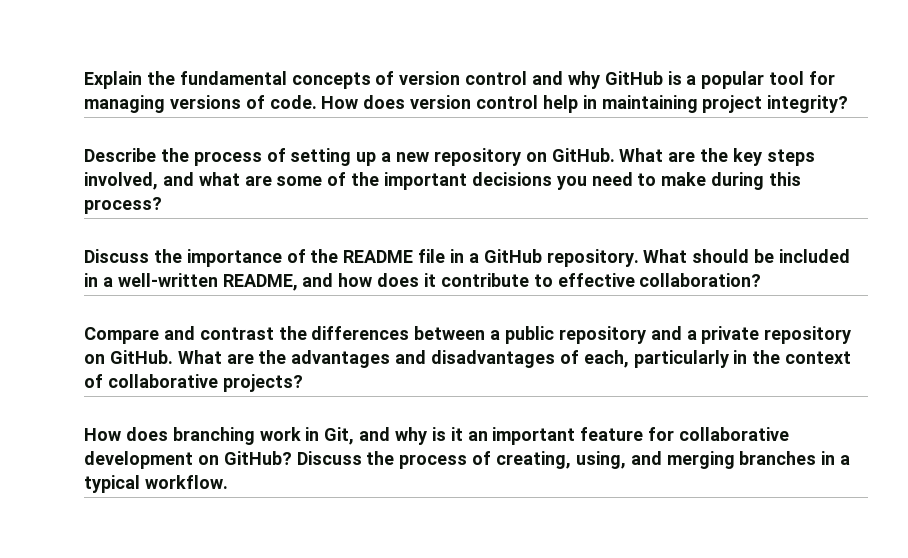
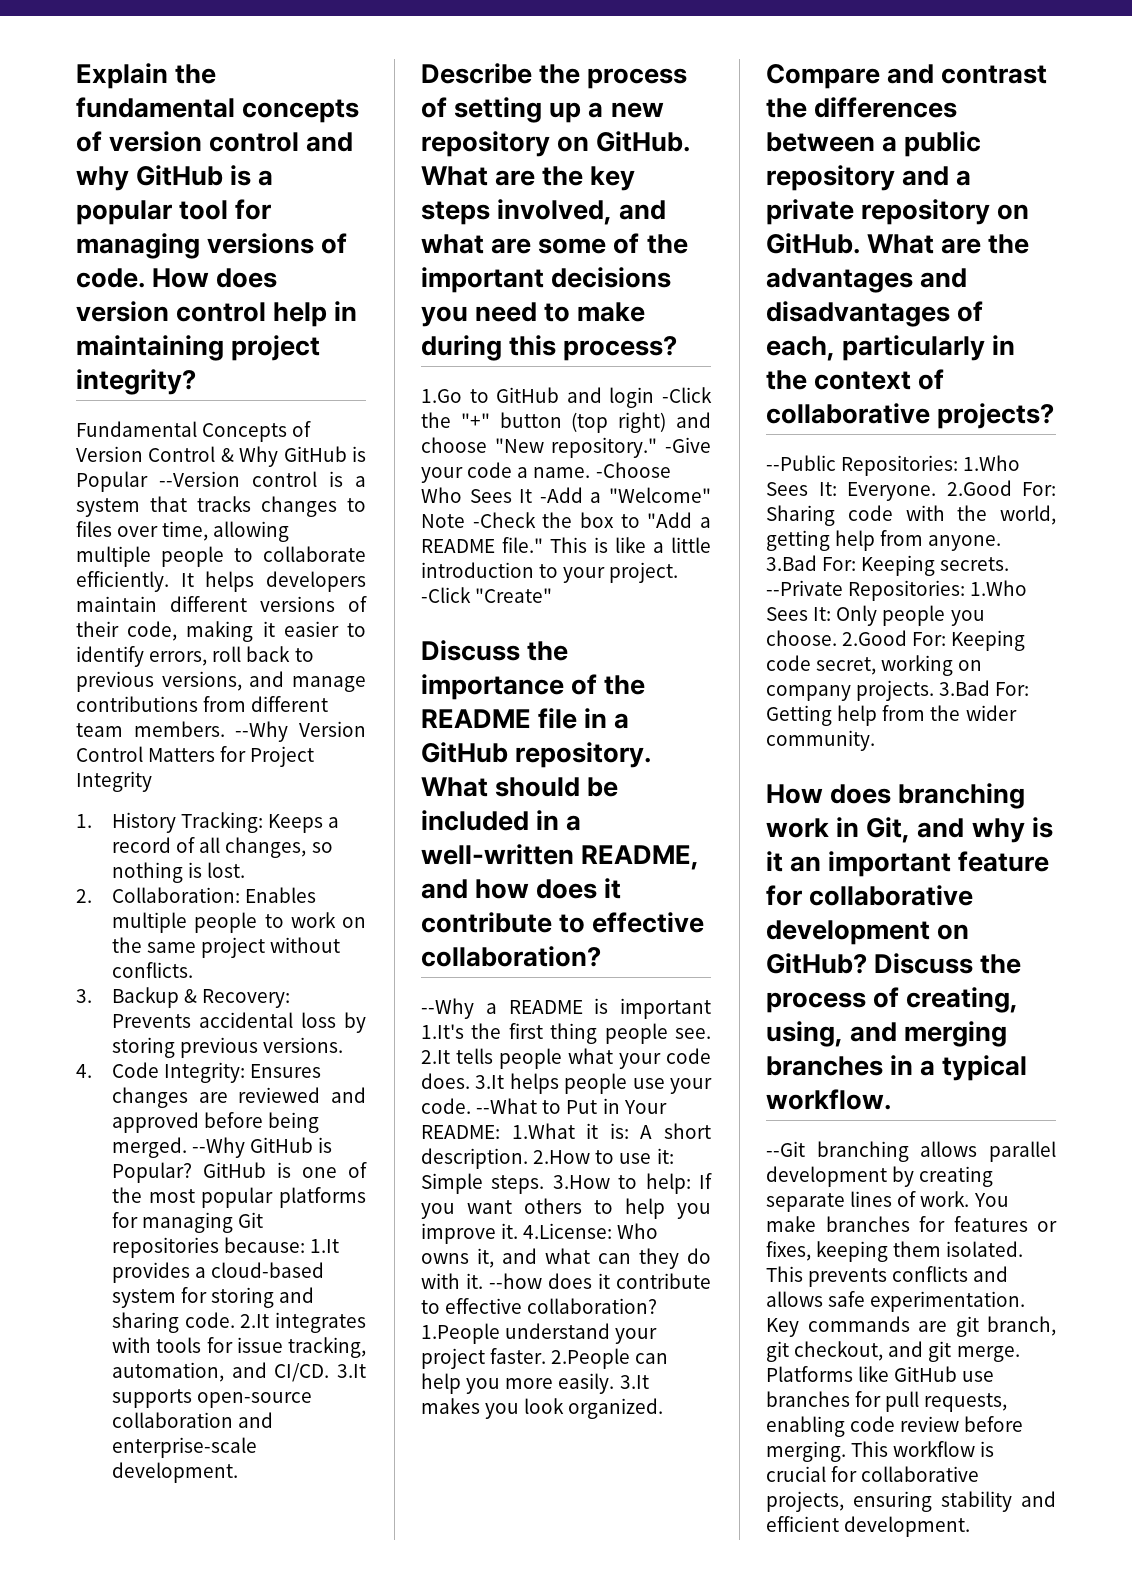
(849, 104) none -> [76,421,312,442] [76,446,366,467] [76,471,366,492] [76,496,366,517] [76,521,290,542] [76,546,366,567] [76,571,366,592] [76,596,367,612] [76,621,367,642] [76,646,314,667] [76,671,367,692] [76,696,329,712] [76,721,367,742] [76,746,315,767] [76,771,152,792] [76,812,340,833] [112,837,333,858] [112,862,246,883] [76,887,317,903] [112,912,366,933] [112,937,341,958] [112,962,194,978] [76,987,291,1008] [112,1012,366,1033] [112,1037,344,1058] [76,1062,322,1083] [112,1087,366,1108] [112,1112,320,1133] [112,1137,333,1158] [112,1162,367,1183] [112,1187,366,1208] [112,1212,264,1233] [112,1237,340,1258] [112,1262,325,1283] [112,1287,315,1308] [112,1312,366,1333] [112,1337,366,1358] [112,1362,366,1382] [112,1389,313,1408] [112,1412,274,1428] [112,1437,258,1458] [112,1462,239,1483] // Fundamental Concepts of Version Control & Why GitHub is Popular --Version control is a system that tracks changes to files over time, allowing multiple people to collaborate efficiently. It helps developers maintain different versions of their code, making it easier to identify errors, roll back to previous versions, and manage contributions from different team members. --Why Version Control Matters for Project Integrity // 1. History Tracking: Keeps a record of all changes, so nothing is lost. // 2. Collaboration: Enables multiple people to work on the same project without conflicts. // 3. Backup & Recovery: Prevents accidental loss by storing previous versions. // 4. Code Integrity: Ensures changes are reviewed and approved before being merged. --Why GitHub is Popular? GitHub is one of the most popular platforms for managing Git repositories because: 1.It provides a cloud-based system for storing and sharing code. 2.It integrates with tools for issue tracking, automation, and CI/CD. 3.It supports open-source collaboration and enterprise-scale development.
(162, 205) none -> [421,387,712,408] [421,412,711,433] [421,437,711,458] [421,462,671,483] [421,487,711,503] [421,512,711,528] [421,537,711,553] [421,562,679,583] [421,587,553,603] // 1.Go to GitHub and login -Click the "+" button (top right) and choose "New repository." -Give your code a name. -Choose Who Sees It -Add a "Welcome" Note -Check the box to "Add a README file." This is like a little introduction to your project. -Click "Create"
(762, 280) none -> [421,998,711,1019] [421,1023,711,1044] [421,1048,711,1069] [421,1073,712,1094] [421,1098,667,1114] [421,1123,711,1139] [421,1148,674,1169] [421,1173,712,1194] [421,1198,711,1219] [421,1223,659,1244] [421,1248,711,1269] [421,1273,711,1289] [421,1298,658,1314] [421,1323,658,1344] [421,1348,669,1369] [421,1373,649,1394] [421,1398,664,1419] // --Why a README is important 1.It's the first thing people see. 2.It tells people what your code does. 3.It helps people use your code. --What to Put in Your README: 1.What it is: A short description. 2.How to use it: Simple steps. 3.How to help: If you want others to help you improve it. 4.License: Who owns it, and what can they do with it. --how does it contribute to effective collaboration? 1.People understand your project faster. 2.People can help you more easily. 3.It makes you look organized.
(303, 383) none -> [766,455,1021,476] [766,480,1056,501] [766,505,1056,526] [766,530,1002,551] [766,555,1010,576] [766,580,1028,601] [766,605,985,626] [766,630,1026,651] [766,655,983,676] [766,680,1030,701] [766,705,1017,726] [766,730,875,751] // --Public Repositories: 1.Who Sees It: Everyone. 2.Good For: Sharing code with the world, getting help from anyone. 3.Bad For: Keeping secrets. --Private Repositories: 1.Who Sees It: Only people you choose. 2.Good For: Keeping code secret, working on company projects. 3.Bad For: Getting help from the wider community.
(228, 482) none -> [766,1141,1056,1162] [766,1166,994,1187] [766,1191,1009,1212] [766,1216,1057,1232] [766,1241,1024,1262] [766,1266,1009,1287] [766,1291,1026,1312] [766,1316,1056,1337] [766,1341,1020,1362] [766,1366,995,1382] [766,1391,1008,1412] [766,1416,1024,1437] [766,1441,995,1462] [766,1466,980,1482] [766,1491,1056,1512] [766,1516,971,1537] // --Git branching allows parallel development by creating separate lines of work. You make branches for features or fixes, keeping them isolated. This prevents conflicts and allows safe experimentation. Key commands are git branch, git checkout, and git merge. Platforms like GitHub use branches for pull requests, enabling code review before merging. This workflow is crucial for collaborative projects, ensuring stability and efficient development.

